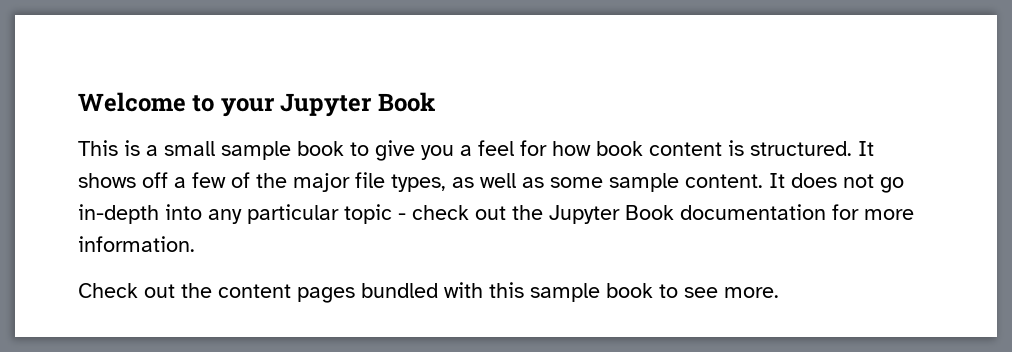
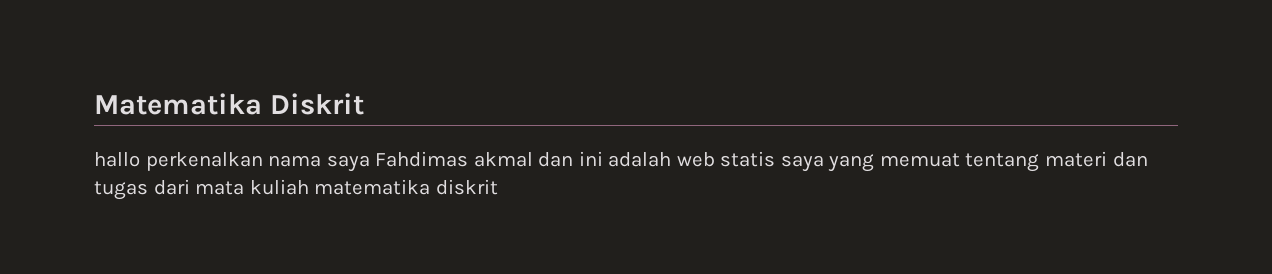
[78,92,435,117] [78,140,874,161] [78,172,904,193] [78,204,914,224] [78,236,195,252] [78,282,779,303] Welcome to your Jupyter Book // This is a small sample book to give you a feel for how book content is structured. It shows off a few of the major file types, as well as some sample content. It does not go in-depth into any particular topic - check out the Jupyter Book documentation for more information. // Check out the content pages bundled with this sample book to see more. -> [94,93,364,115] [94,151,1148,172] [94,179,498,200] Matematika Diskrit // hallo perkenalkan nama saya Fahdimas akmal dan ini adalah web statis saya yang memuat tentang materi dan tugas dari mata kuliah matematika diskrit

